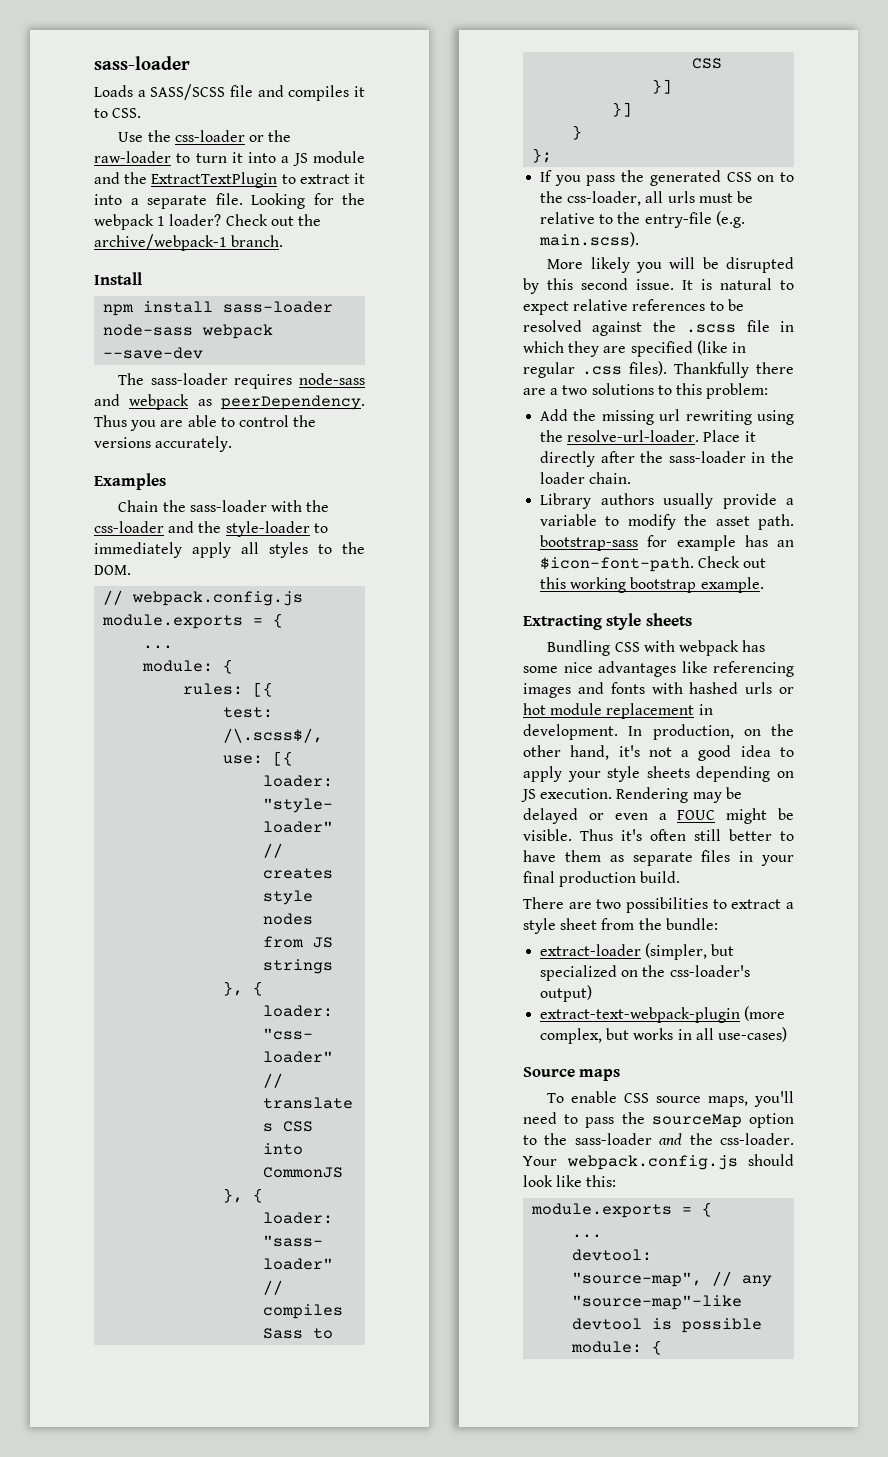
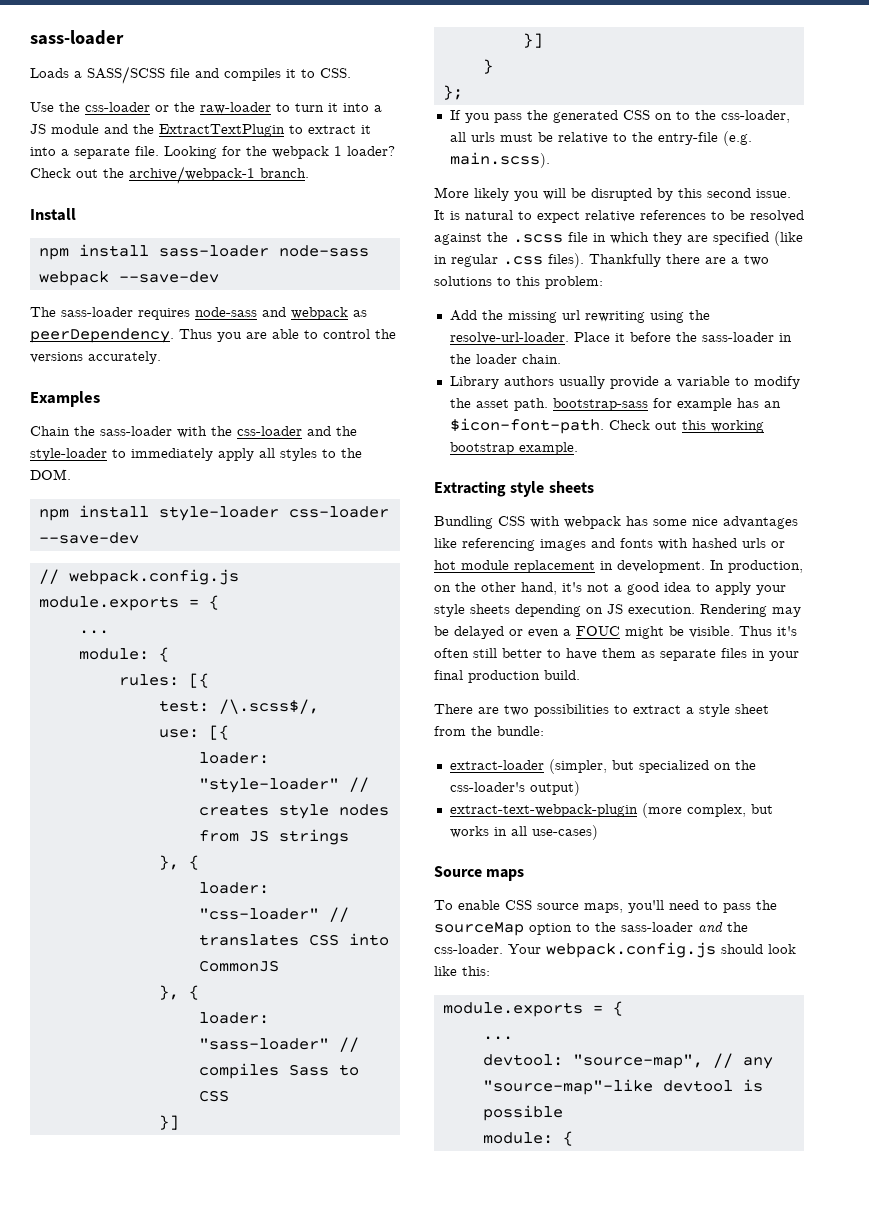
(131, 570) none -> [38,505,389,521] [38,532,139,544] // npm install style-loader css-loader --save-dev
[540,451,635,467] directly after -> [629,332,671,342] before

